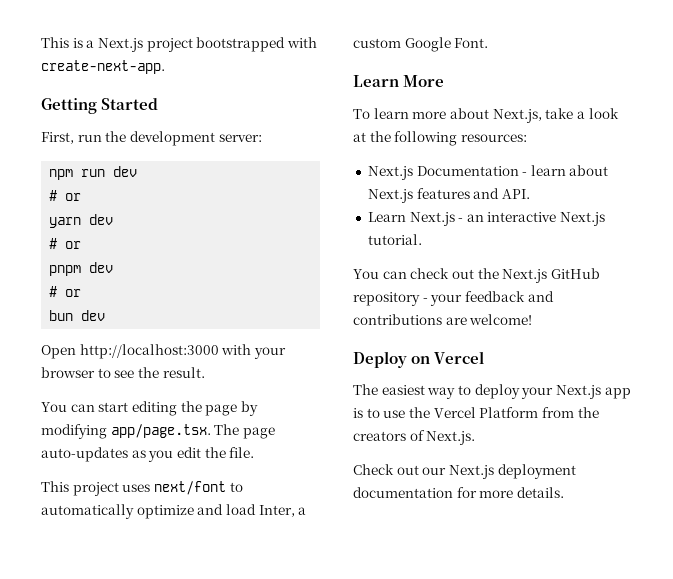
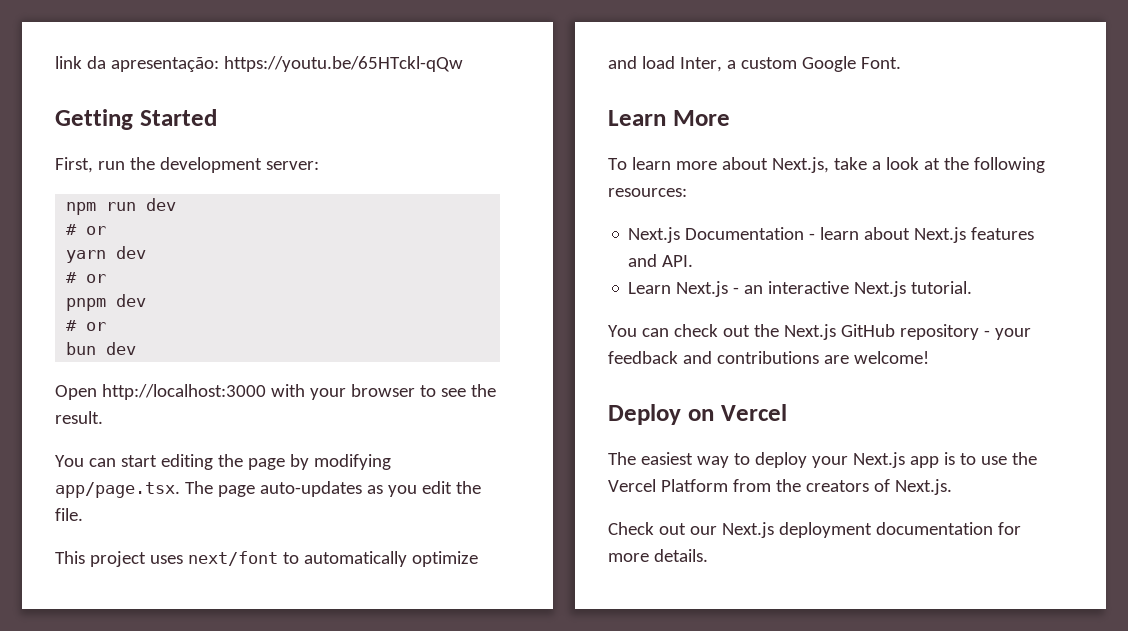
[41,37,317,52] [41,60,165,74] This is a Next.js project bootstrapped with create-next-app. -> [55,56,463,72] link da apresentação: https://youtu.be/65HTckl-qQw

